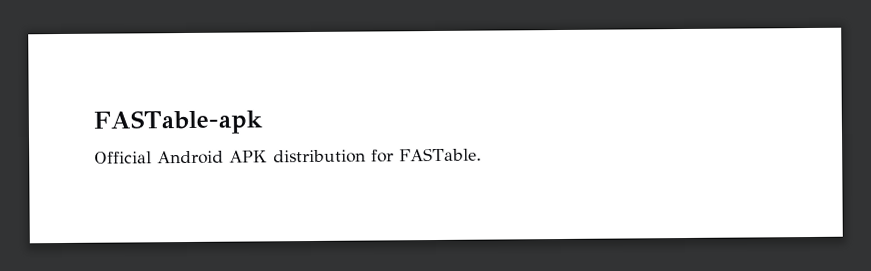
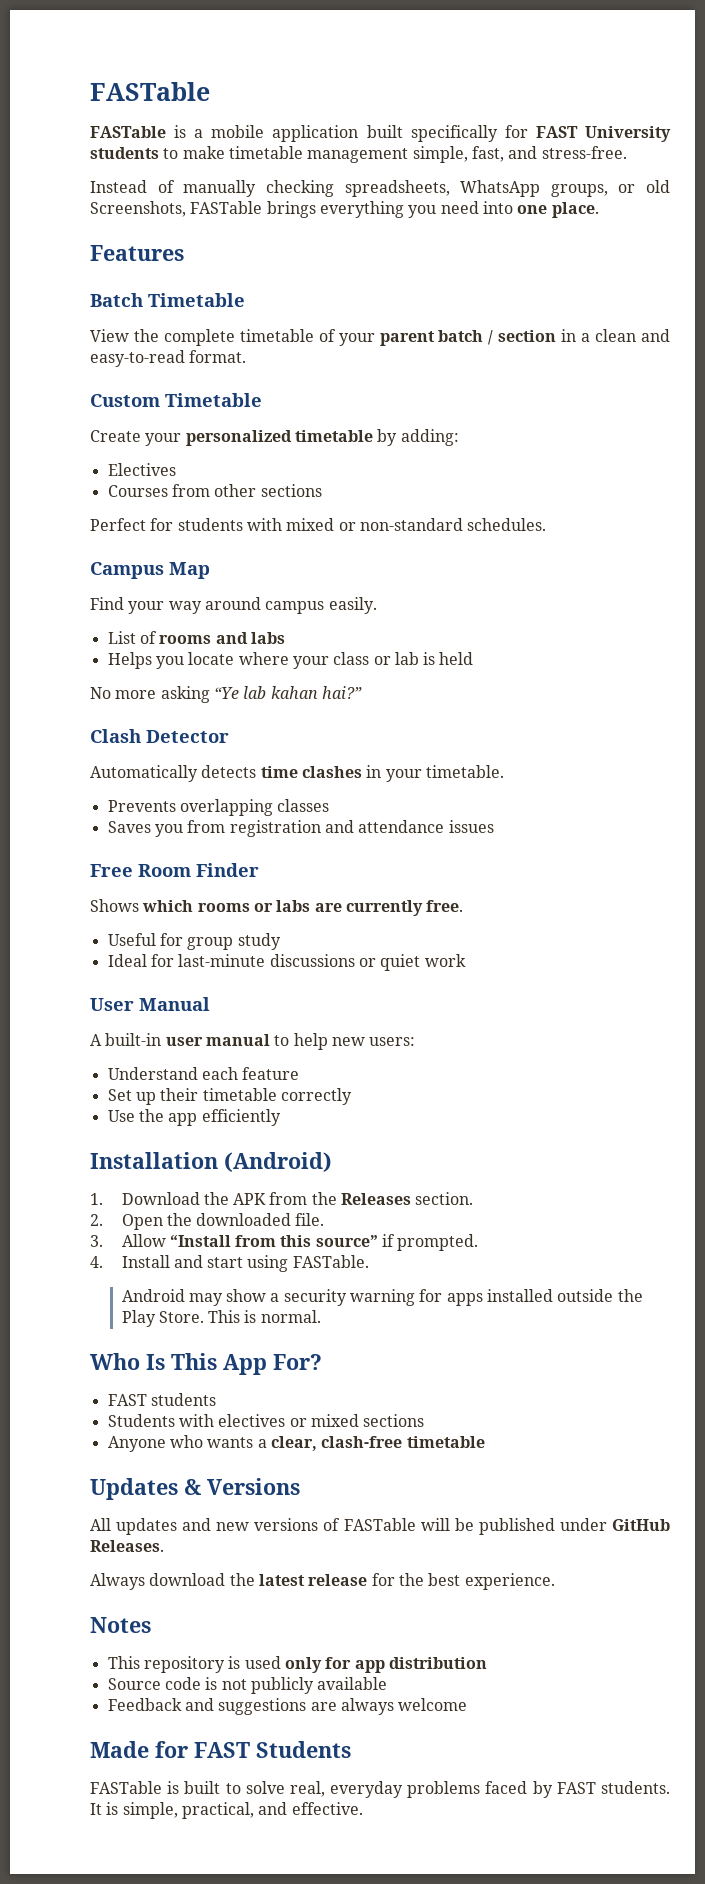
[93,109,263,135] [94,147,482,165] FASTable-apk // Official Android APK distribution for FASTable. -> [90,82,210,101] [90,125,671,142] [90,146,627,163] [90,180,670,197] [90,201,599,218] [90,245,184,261] [90,293,245,307] [90,329,670,346] [90,350,247,367] [90,393,262,407] [90,429,459,446] [107,463,176,476] [107,484,322,497] [90,518,547,531] [90,562,210,579] [90,597,377,614] [107,631,285,644] [107,652,474,669] [90,686,362,703] [90,729,229,743] [90,765,504,782] [107,799,330,816] [107,820,494,837] [90,863,259,877] [90,899,464,916] [107,933,281,950] [107,954,466,971] [90,997,210,1011] [90,1033,416,1050] [107,1067,300,1080] [107,1088,352,1105] [107,1109,281,1126] [90,1152,332,1172] [90,1192,474,1205] [90,1213,325,1230] [90,1234,479,1251] [90,1255,369,1272] [121,1289,643,1306] [121,1310,321,1327] [90,1353,322,1375] [107,1393,216,1406] [107,1414,425,1427] [107,1435,485,1452] [90,1478,300,1500] [90,1518,670,1535] [90,1540,164,1552] [90,1573,555,1590] [90,1617,151,1633] [107,1656,487,1673] [107,1677,388,1694] [107,1698,468,1715] [90,1741,351,1758] [90,1781,670,1798] [90,1802,363,1819] FASTable // FASTable is a mobile application built specifically for FAST University students to make timetable management simple, fast, and stress-free. // Instead of manually checking spreadsheets, WhatsApp groups, or old Screenshots, FASTable brings everything you need into one place. // Features // Batch Timetable // View the complete timetable of your parent batch / section in a clean and easy-to-read format. // Custom Timetable // Create your personalized timetable by adding: // Electives // Courses from other sections // Perfect for students with mixed or non-standard schedules. // Campus Map // Find your way around campus easily. // List of rooms and labs // Helps you locate where your class or lab is held // No more asking “Ye lab kahan hai?” // Clash Detector // Automatically detects time clashes in your timetable. // Prevents overlapping classes // Saves you from registration and attendance issues // Free Room Finder // Shows which rooms or labs are currently free. // Useful for group study // Ideal for last-minute discussions or quiet work // User Manual // A built-in user manual to help new users: // Understand each feature // Set up their timetable correctly // Use the app efficiently // Installation (Android) // 1. Download the APK from the Releases section. // 2. Open the downloaded file. // 3. Allow “Install from this source” if prompted. // 4. Install and start using FASTable. // Android may show a security warning for apps installed outside the Play Store. This is normal. // Who Is This App For? // FAST students // Students with electives or mixed sections // Anyone who wants a clear, clash-free timetable // Updates & Versions // All updates and new versions of FASTable will be published under GitHub Releases. // Always download the latest release for the best experience. // Notes // This repository is used only for app distribution // Source code is not publicly available // Feedback and suggestions are always welcome // Made for FAST Students // FASTable is built to solve real, everyday problems faced by FAST students. It is simple, practical, and effective.

